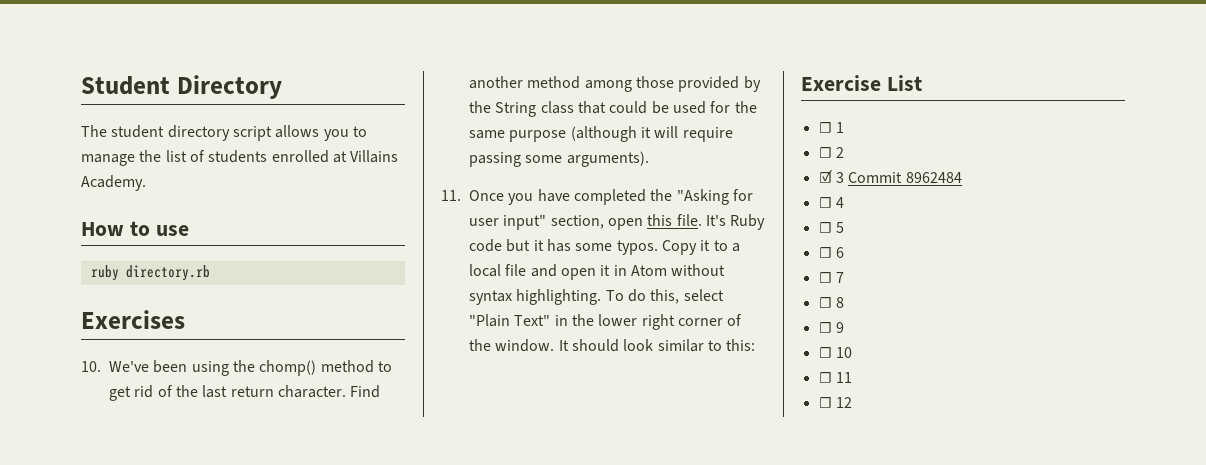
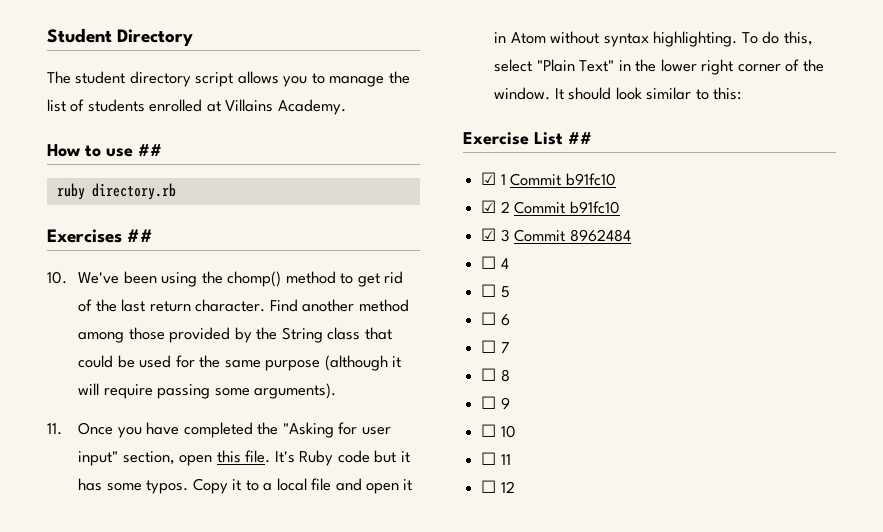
(189, 230) none -> [138,144,162,156] ##
(185, 319) none -> [127,229,154,242] ##
[818,122,832,133] // ☐ -> [568,132,592,144] [481,172,497,185] ## // ☑
[818,147,832,158] // ☐ -> [510,173,616,186] [481,200,497,213] Commit b91fc10 // ☑
(844, 152) none -> [514,201,620,214] Commit b91fc10

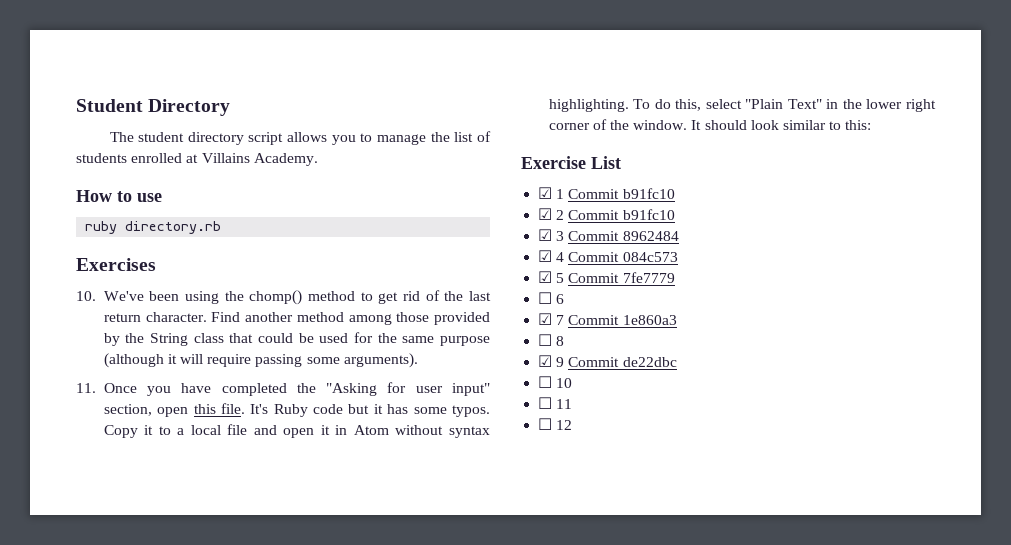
[138,144,162,156] ## -> (162, 197) none
[127,229,154,242] ## -> (156, 264) none
[568,132,592,144] ## -> (621, 162) none
[481,256,497,269] ☐ -> [538,250,553,262] ☑
[481,284,497,297] // ☐ -> [568,252,678,262] [538,271,553,283] Commit 084c573 // ☑
(510, 292) none -> [568,272,675,283] Commit 7fe7779
[481,340,497,353] ☐ -> [538,313,553,325] ☑
(510, 347) none -> [568,315,677,325] Commit 1e860a3
[481,396,497,409] ☐ -> [538,355,553,367] ☑
(510, 403) none -> [568,357,677,367] Commit de22dbc

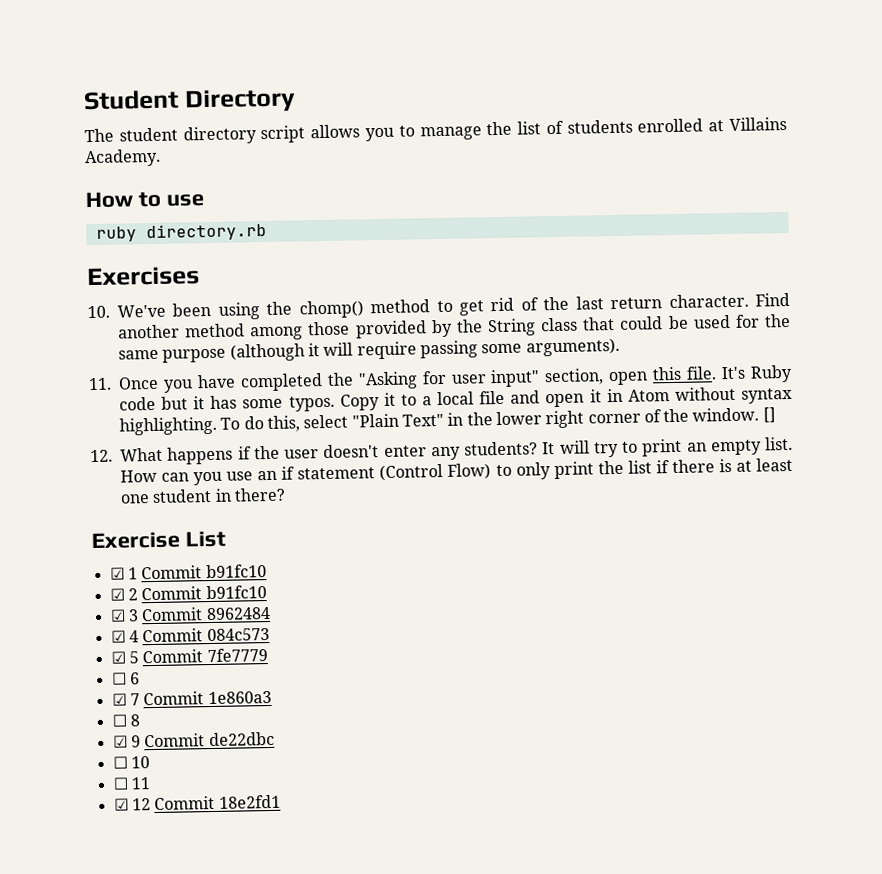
[691,120,872,130] It should look similar to this: -> [762,407,776,423] [90,436,793,465] [120,457,793,486] [120,487,286,504] [] // 12. What happens if the user doesn't enter any students? It will try to print an empty list. How can you use an if statement (Control Flow) to only print the list if there is at least one student in there?
[538,418,573,430] ☐ 12 -> [113,794,281,811] ☑ 12 Commit 18e2fd1

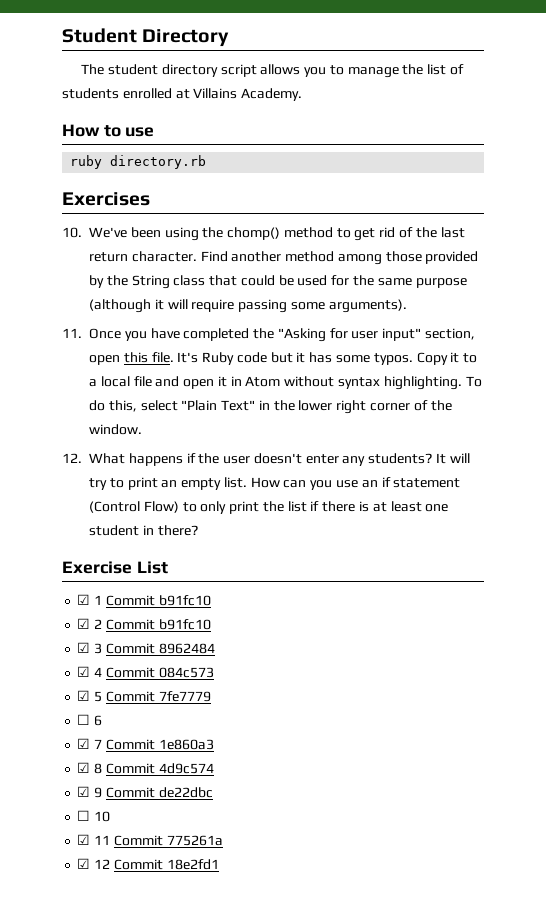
[762,407,776,423] [] -> (142, 429) none
[111,714,127,727] ☐ -> [77,762,91,773] ☑
(140, 720) none -> [105,763,214,774] Commit 4d9c574
[112,777,129,790] ☐ -> [77,834,91,845] ☑
(151, 783) none -> [113,835,223,846] Commit 775261a

